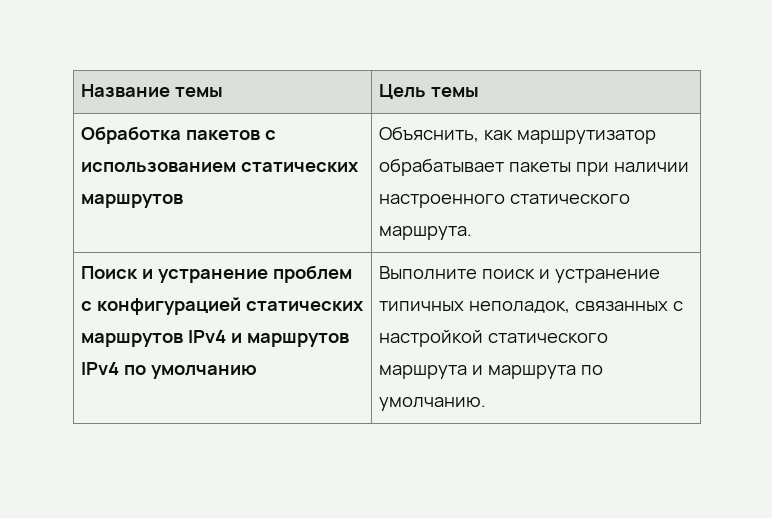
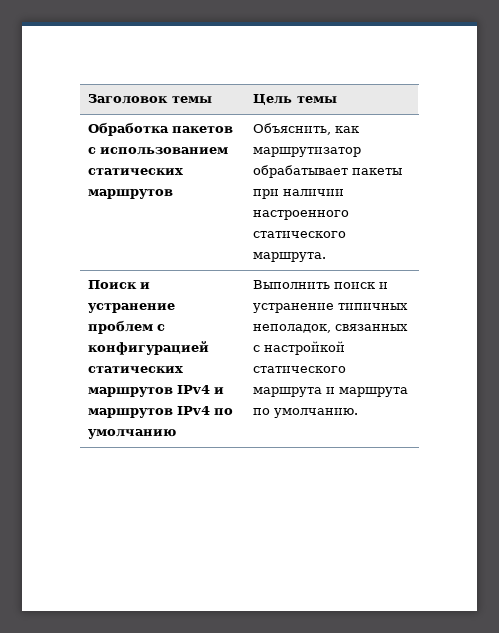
[81,84,171,97] Название -> [88,94,169,104] Заголовок
[379,266,478,280] Выполните -> [253,280,331,289] Выполнить

